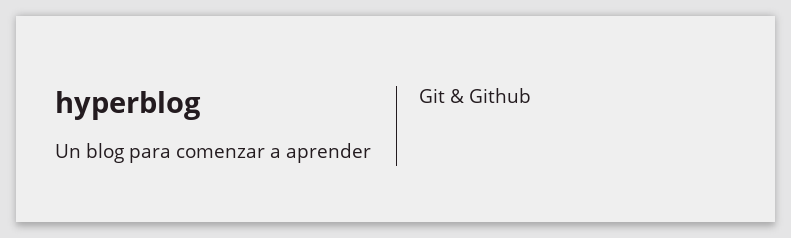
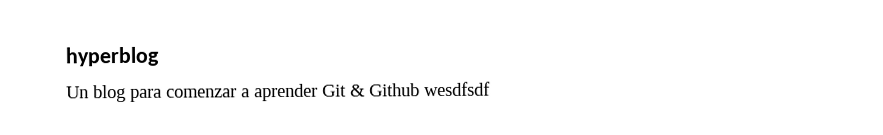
(531, 95) none -> [424,81,491,97] wesdfsdf

